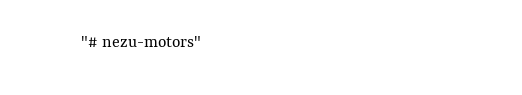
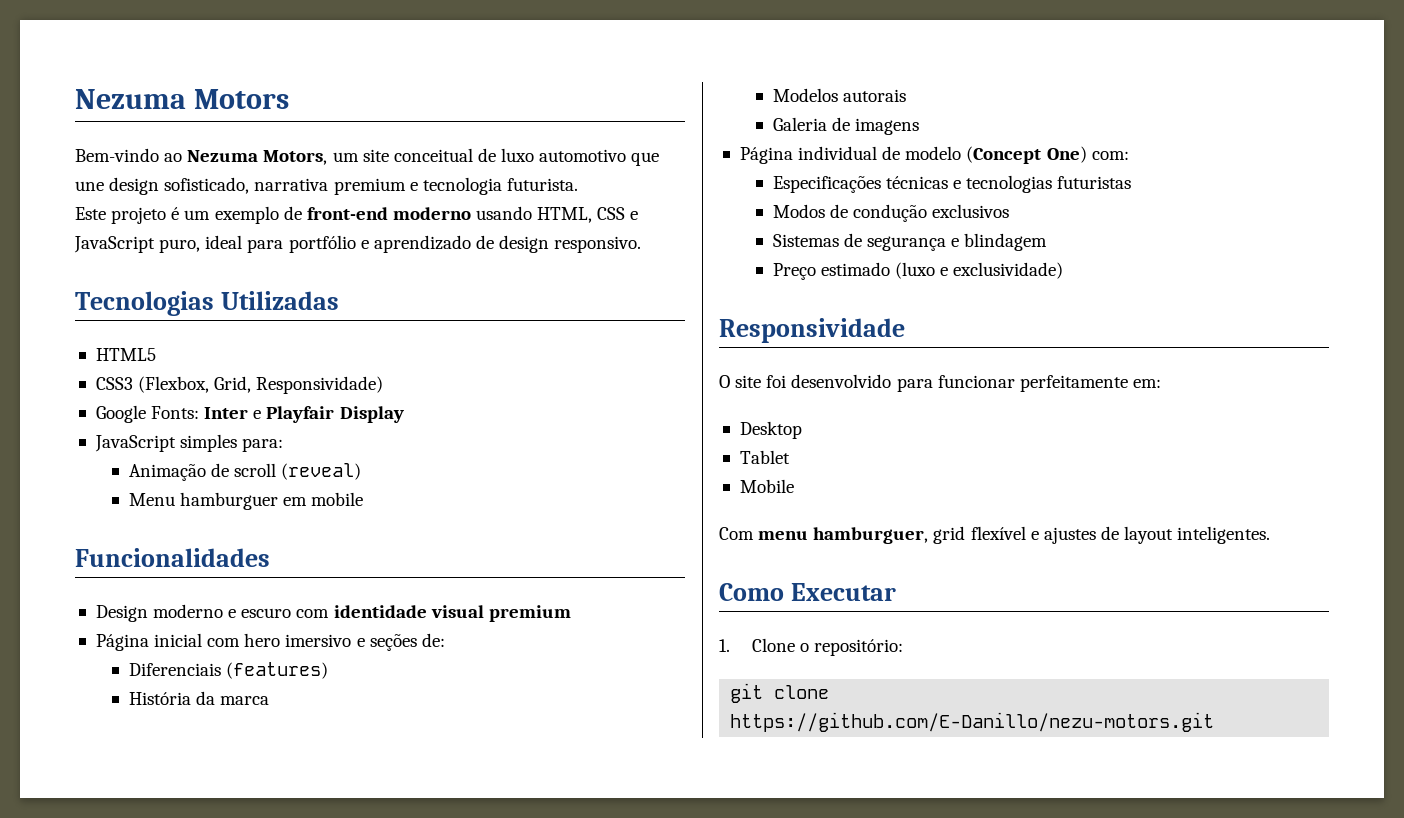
[81,36,201,47] "# nezu-motors" -> [75,89,289,109] [75,148,660,166] [75,177,578,195] [75,206,639,224] [74,235,642,253] [75,291,339,316] [95,348,156,361] [95,376,384,394] [95,405,404,423] [94,434,284,452] [128,463,362,481] [128,492,364,510] [75,548,270,567] [95,604,571,622] [95,633,445,651] [128,662,328,679] [128,691,270,705] [772,88,906,102] [772,117,920,135] [739,146,1129,164] [772,175,1132,193] [772,204,1010,222] [772,233,1048,251] [772,262,1064,280] [719,318,905,343] [719,374,1161,392] [739,421,802,439] [739,450,790,464] [739,479,794,493] [719,526,1271,544] [719,583,896,601] [719,638,904,656] [730,683,830,703] [730,712,1215,732] Nezuma Motors // Bem-vindo ao Nezuma Motors, um site conceitual de luxo automotivo que une design sofisticado, narrativa premium e tecnologia futurista. // Este projeto é um exemplo de front-end moderno usando HTML, CSS e JavaScript puro, ideal para portfólio e aprendizado de design responsivo. // Tecnologias Utilizadas // HTML5 // CSS3 (Flexbox, Grid, Responsividade) // Google Fonts: Inter e Playfair Display // JavaScript simples para: // Animação de scroll (reveal) // Menu hamburguer em mobile // Funcionalidades // Design moderno e escuro com identidade visual premium // Página inicial com hero imersivo e seções de: // Diferenciais (features) // História da marca // Modelos autorais // Galeria de imagens // Página individual de modelo (Concept One) com: // Especificações técnicas e tecnologias futuristas // Modos de condução exclusivos // Sistemas de segurança e blindagem // Preço estimado (luxo e exclusividade) // Responsividade // O site foi desenvolvido para funcionar perfeitamente em: // Desktop // Tablet // Mobile // Com menu hamburguer, grid flexível e ajustes de layout inteligentes. // Como Executar // 1. Clone o repositório: // git clone https://github.com/E-Danillo/nezu-motors.git

